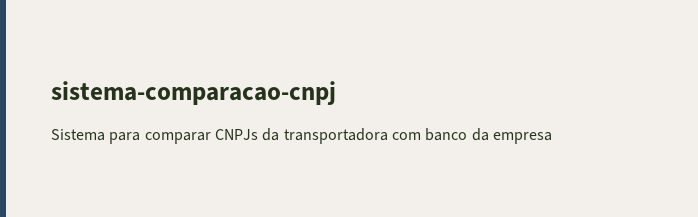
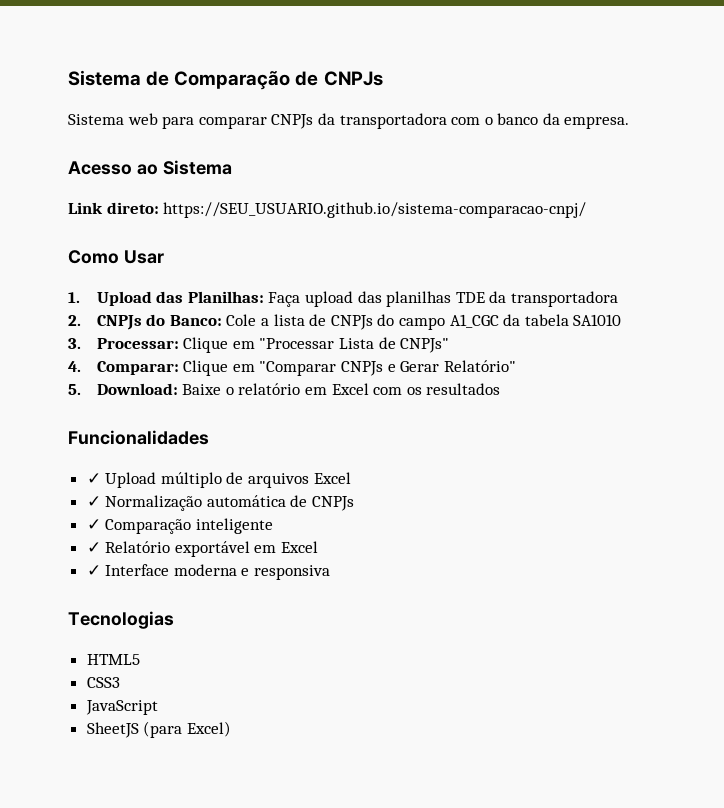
[51,81,336,105] [51,129,105,141] sistema-comparacao-cnpj // Sistema -> [68,70,383,90] [68,113,158,125] Sistema de Comparação de CNPJs // Sistema web
(421, 136) none -> [484,117,493,125] o
[492,132,552,144] empresa -> [564,116,630,129] [68,160,232,175] [68,202,587,218] [68,250,164,264] [68,291,618,307] [68,314,622,330] [68,337,450,353] [68,360,516,376] [68,383,501,395] [68,430,209,445] [86,472,351,488] [86,495,355,511] [86,518,273,534] [86,541,319,557] [86,564,331,580] [68,611,174,629] [86,654,140,665] [86,677,120,688] [85,700,158,715] [86,721,231,738] empresa. // Acesso ao Sistema // Link direto: https://SEU_USUARIO.github.io/sistema-comparacao-cnpj/ // Como Usar // 1. Upload das Planilhas: Faça upload das planilhas TDE da transportadora // 2. CNPJs do Banco: Cole a lista de CNPJs do campo A1_CGC da tabela SA1010 // 3. Processar: Clique em "Processar Lista de CNPJs" // 4. Comparar: Clique em "Comparar CNPJs e Gerar Relatório" // 5. Download: Baixe o relatório em Excel com os resultados // Funcionalidades // ✓ Upload múltiplo de arquivos Excel // ✓ Normalização automática de CNPJs // ✓ Comparação inteligente // ✓ Relatório exportável em Excel // ✓ Interface moderna e responsiva // Tecnologias // HTML5 // CSS3 // JavaScript // SheetJS (para Excel)

